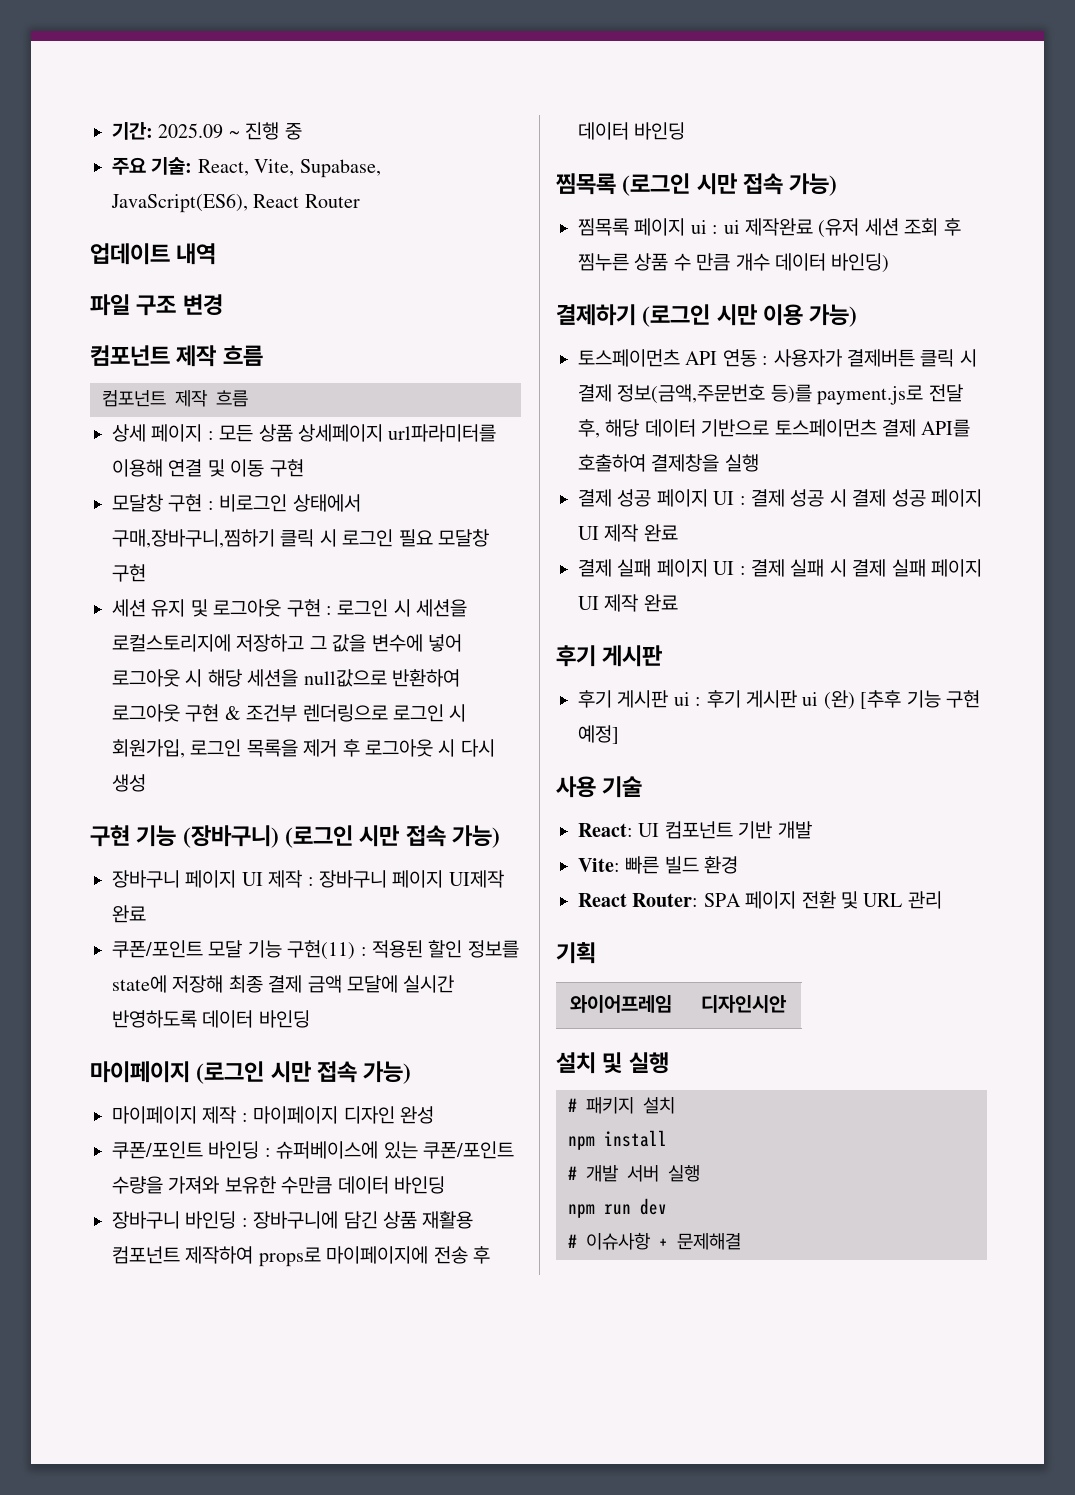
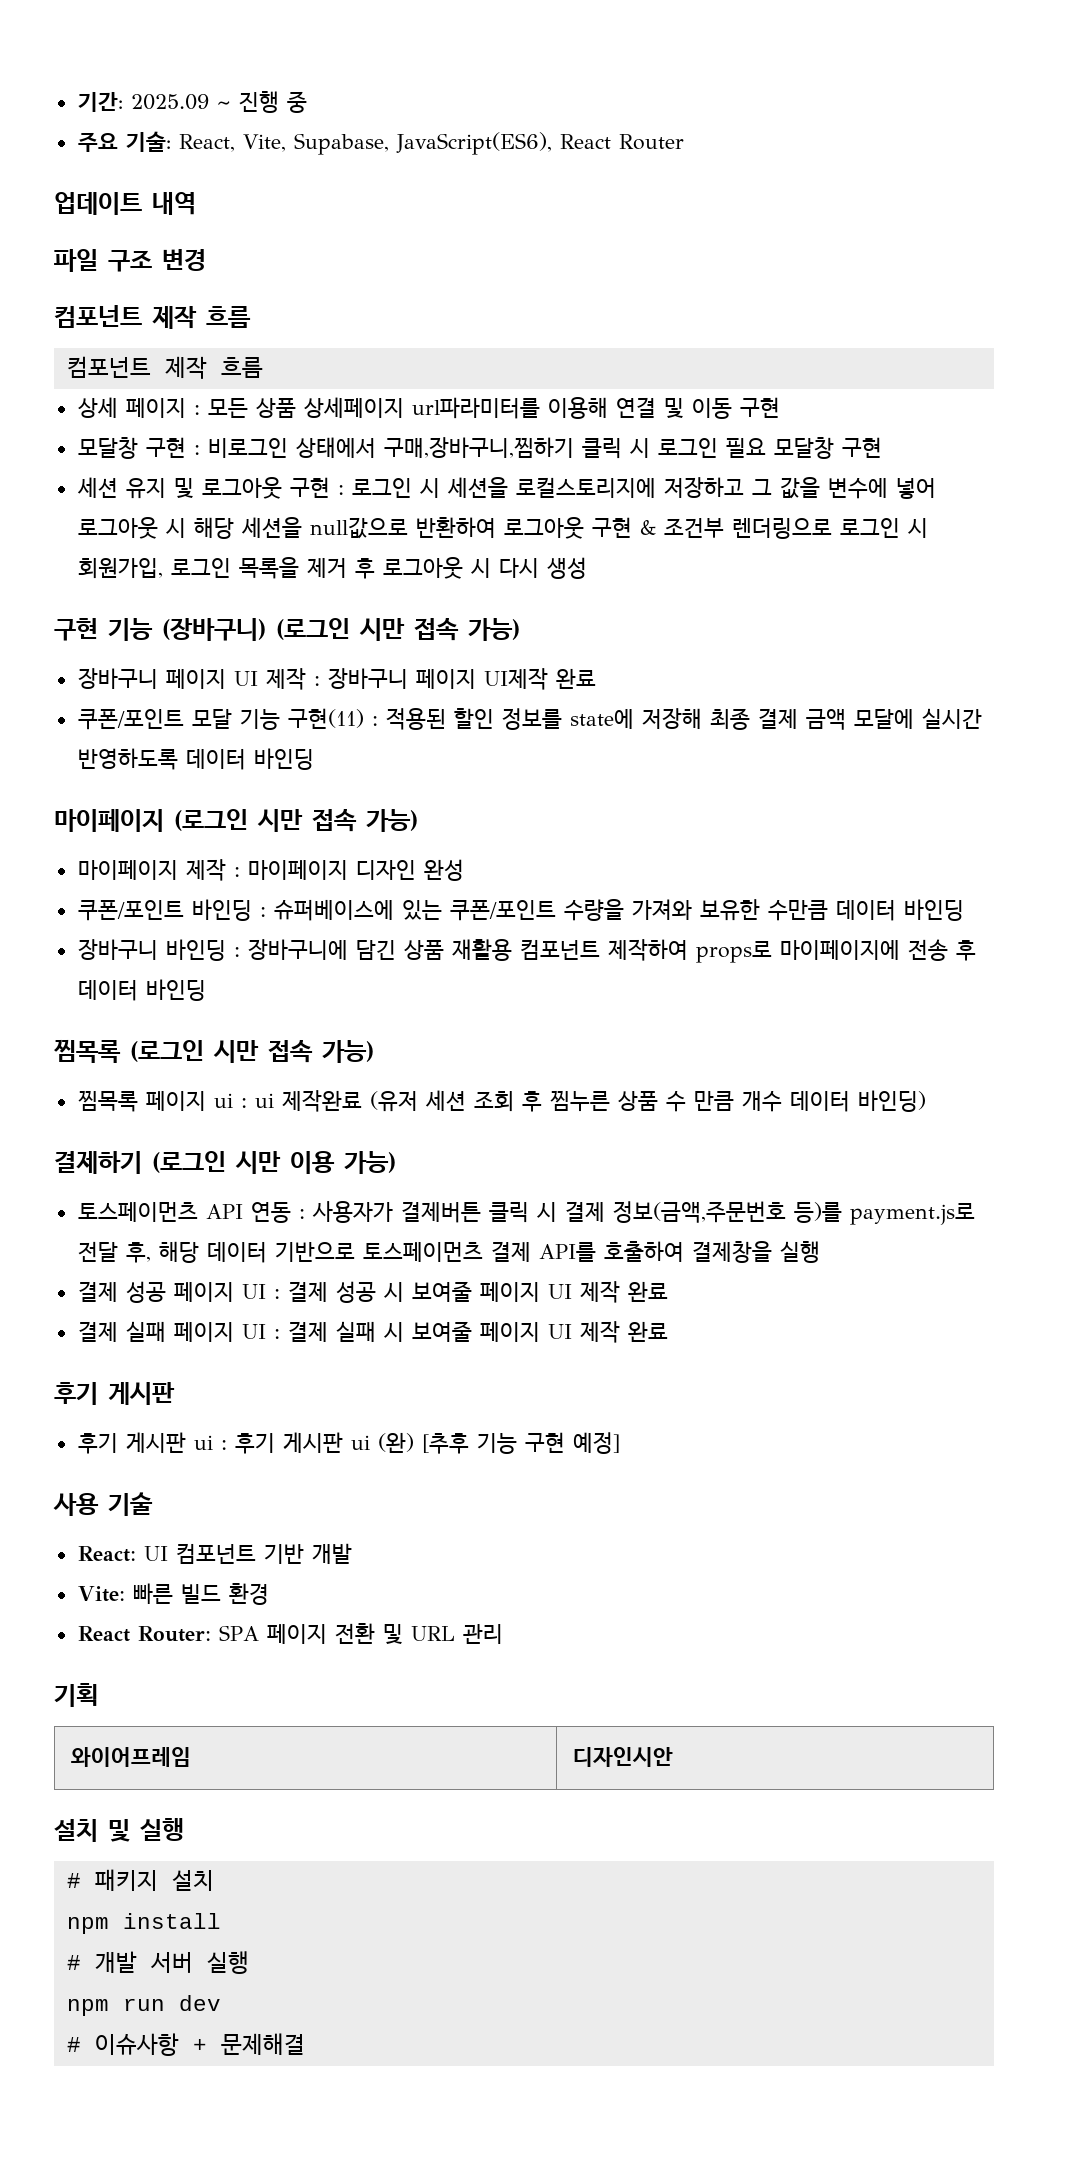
[852,489,926,507] 결제 성공 -> [411,1281,472,1302] 보여줄
[852,559,926,577] 결제 실패 -> [411,1321,472,1342] 보여줄

